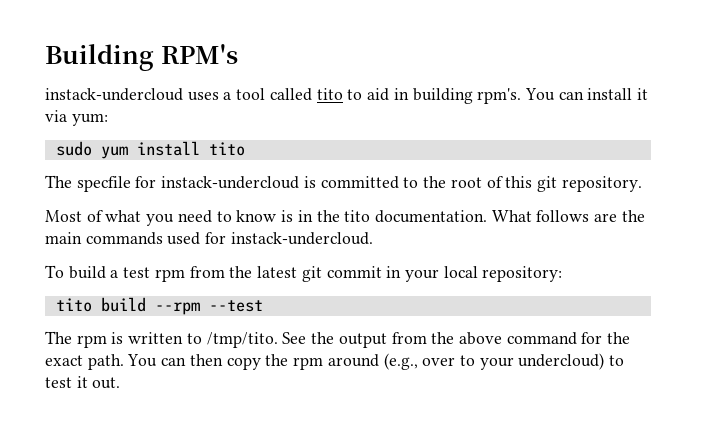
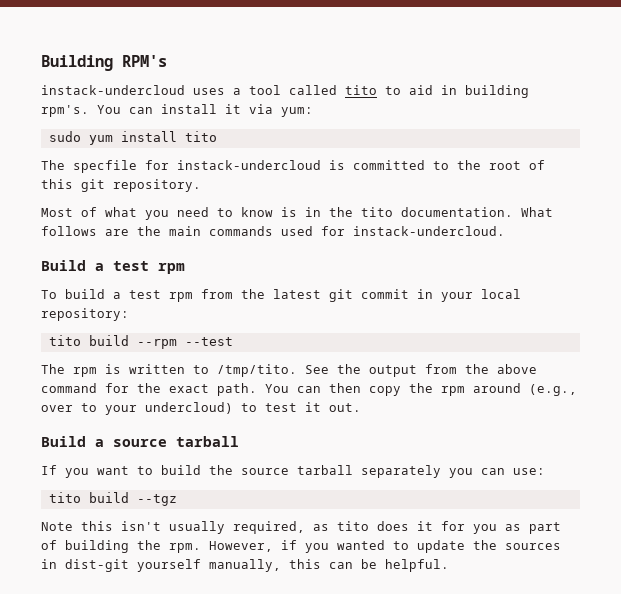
(373, 238) none -> [41,260,185,274] // Build a test rpm
(121, 383) none -> [41,436,239,447] [41,465,545,478] [48,492,177,506] [41,521,561,534] [41,540,561,553] [41,559,449,572] // Build a source tarball // If you want to build the source tarball separately you can use: // tito build --tgz // Note this isn't usually required, as tito does it for you as part of building the rpm. However, if you wanted to update the sources in dist-git yourself manually, this can be helpful.

